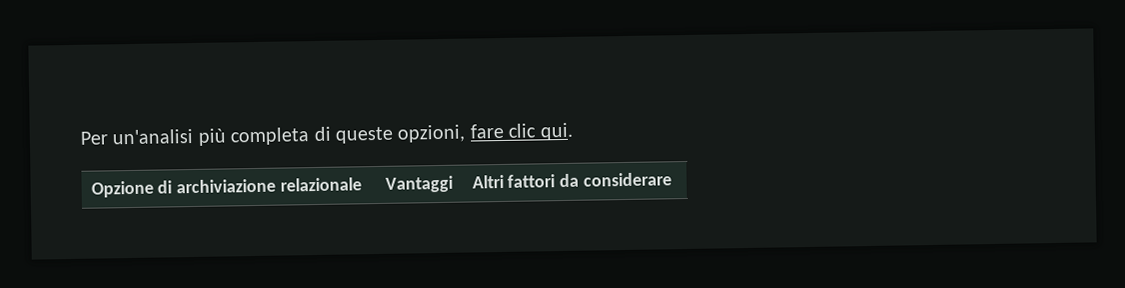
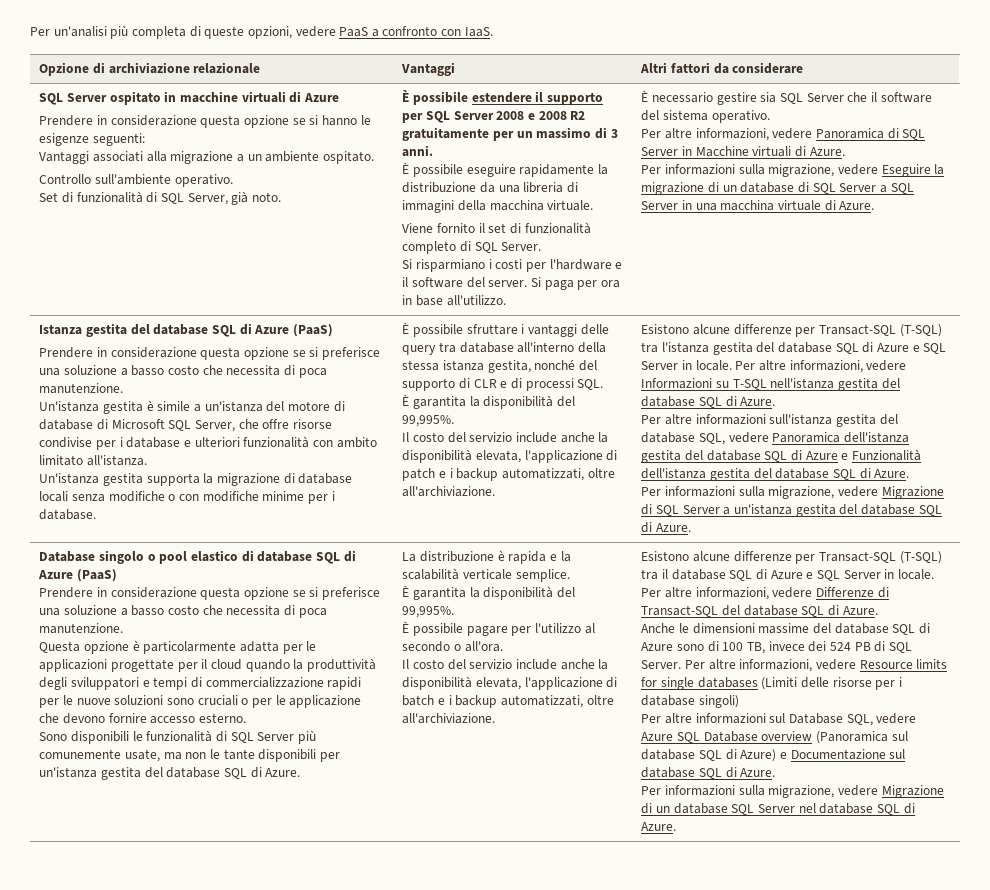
[469,122,573,141] fare clic qui. -> [295,26,493,37] vedere PaaS a confronto con IaaS.
(673, 179) none -> [39,91,339,105] [39,115,371,128] [39,133,146,146] [39,151,374,164] [39,174,233,187] [39,191,281,205] [402,90,603,105] [402,111,586,123] [402,127,618,141] [402,145,434,157] [402,162,608,177] [402,182,578,193] [402,200,594,213] [402,222,591,234] [402,241,542,254] [402,259,623,272] [402,277,620,290] [402,295,506,306] [641,90,932,105] [641,110,770,123] [641,128,926,141] [641,146,845,157] [641,164,945,177] [641,182,914,195] [641,200,875,211] [39,323,333,337] [39,347,380,360] [39,365,327,378] [39,383,124,394] [39,400,345,414] [39,419,332,432] [39,436,377,450] [39,455,148,466] [39,473,353,486] [39,491,335,504] [39,509,97,520] [402,322,609,337] [402,342,606,355] [402,359,597,373] [402,378,604,391] [402,394,575,409] [402,415,455,427] [402,432,609,443] [402,449,618,463] [402,468,615,481] [402,486,496,497] [641,324,942,337] [641,342,947,355] [641,360,907,373] [641,378,900,391] [641,396,776,408] [641,414,898,427] [641,432,909,445] [641,449,921,463] [641,468,910,481] [641,486,944,499] [641,504,942,517] [641,522,692,533] [39,550,356,564] [38,569,118,582] [39,587,380,600] [39,605,327,618] [39,623,124,634] [39,640,317,654] [39,658,376,672] [39,677,362,690] [39,695,362,708] [39,713,246,724] [39,730,316,744] [39,749,340,762] [39,767,301,780] [402,550,571,564] [402,568,570,582] [402,585,575,600] [402,606,455,618] [402,621,595,636] [402,641,503,652] [402,659,609,670] [402,676,618,690] [402,695,614,708] [402,713,496,724] [641,551,942,564] [641,569,934,581] [641,587,889,600] [641,605,878,617] [641,623,930,635] [641,641,912,654] [641,659,948,672] [641,677,902,690] [641,695,740,708] [641,713,917,726] [641,731,908,744] [641,749,906,762] [641,767,776,779] [641,785,944,798] [641,803,915,815] [641,822,677,831] // SQL Server ospitato in macchine virtuali di Azure // Prendere in considerazione questa opzione se si hanno le esigenze seguenti: // Vantaggi associati alla migrazione a un ambiente ospitato. // Controllo sull'ambiente operativo. // Set di funzionalità di SQL Server, già noto. | È possibile estendere il supporto per SQL Server 2008 e 2008 R2 gratuitamente per un massimo di 3 anni. // È possibile eseguire rapidamente la distribuzione da una libreria di immagini della macchina virtuale. // Viene fornito il set di funzionalità completo di SQL Server. // Si risparmiano i costi per l'hardware e il software del server. Si paga per ora in base all'utilizzo. | È necessario gestire sia SQL Server che il software del sistema operativo. // Per altre informazioni, vedere Panoramica di SQL Server in Macchine virtuali di Azure. // Per informazioni sulla migrazione, vedere Eseguire la migrazione di un database di SQL Server a SQL Server in una macchina virtuale di Azure. // Istanza gestita del database SQL di Azure (PaaS) // Prendere in considerazione questa opzione se si preferisce una soluzione a basso costo che necessita di poca manutenzione. // Un'istanza gestita è simile a un'istanza del motore di database di Microsoft SQL Server, che offre risorse condivise per i database e ulteriori funzionalità con ambito limitato all'istanza. // Un'istanza gestita supporta la migrazione di database locali senza modifiche o con modifiche minime per i database. | È possibile sfruttare i vantaggi delle query tra database all'interno della stessa istanza gestita, nonché del supporto di CLR e di processi SQL. // È garantita la disponibilità del 99,995%. // Il costo del servizio include anche la disponibilità elevata, l'applicazione di patch e i backup automatizzati, oltre all'archiviazione. | Esistono alcune differenze per Transact-SQL (T-SQL) tra l'istanza gestita del database SQL di Azure e SQL Server in locale. Per altre informazioni, vedere Informazioni su T-SQL nell'istanza gestita del database SQL di Azure. // Per altre informazioni sull'istanza gestita del database SQL, vedere Panoramica dell'istanza gestita del database SQL di Azure e Funzionalità dell'istanza gestita del database SQL di Azure. // Per informazioni sulla migrazione, vedere Migrazione di SQL Server a un'istanza gestita del database SQL di Azure. // Database singolo o pool elastico di database SQL di Azure (PaaS) // Prendere in considerazione questa opzione se si preferisce una soluzione a basso costo che necessita di poca manutenzione. // Questa opzione è particolarmente adatta per le applicazioni progettate per il cloud quando la produttività degli sviluppatori e tempi di commercializzazione rapidi per le nuove soluzioni sono cruciali o per le applicazione che devono fornire accesso esterno. // Sono disponibili le funzionalità di SQL Server più comunemente usate, ma non le tante disponibili per un'istanza gestita del database SQL di Azure. | La distribuzione è rapida e la scalabilità verticale semplice. // È garantita la disponibilità del 99,995%. // È possibile pagare per l'utilizzo al secondo o all'ora. // Il costo del servizio include anche la disponibilità elevata, l'applicazione di batch e i backup automatizzati, oltre all'archiviazione. | Esistono alcune differenze per Transact-SQL (T-SQL) tra il database SQL di Azure e SQL Server in locale. Per altre informazioni, vedere Differenze di Transact-SQL del database SQL di Azure. // Anche le dimensioni massime del database SQL di Azure sono di 100 TB, invece dei 524 PB di SQL Server. Per altre informazioni, vedere Resource limits for single databases (Limiti delle risorse per i database singoli) // Per altre informazioni sul Database SQL, vedere Azure SQL Database overview (Panoramica sul database SQL di Azure) e Documentazione sul database SQL di Azure. // Per informazioni sulla migrazione, vedere Migrazione di un database SQL Server nel database SQL di Azure.

